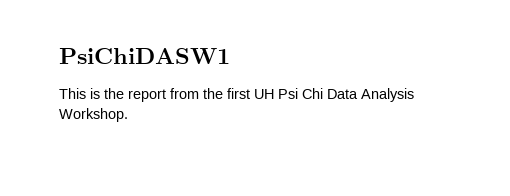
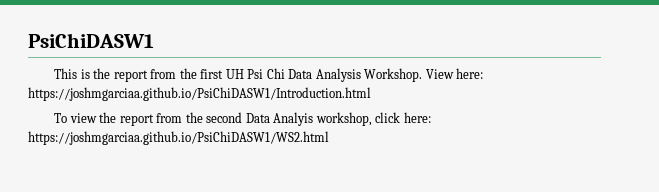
(128, 115) none -> [425,68,484,79] [28,87,371,101] [54,112,431,126] [28,131,329,145] View here: https://joshmgarciaa.github.io/PsiChiDASW1/Introduction.html // To view the report from the second Data Analyis workshop, click here: https://joshmgarciaa.github.io/PsiChiDASW1/WS2.html

